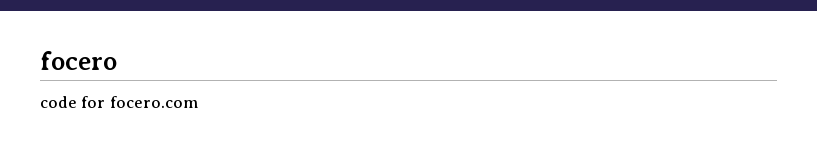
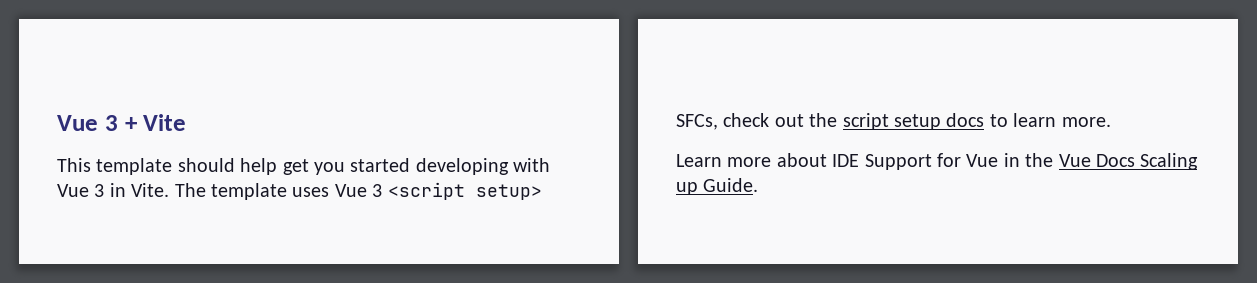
[40,51,117,70] [40,96,198,108] focero // code for focero.com -> [57,114,187,131] [57,158,551,175] [57,182,542,200] [676,113,1111,130] [676,153,1199,170] [676,178,759,195] Vue 3 + Vite // This template should help get you started developing with Vue 3 in Vite. The template uses Vue 3 <script setup> SFCs, check out the script setup docs to learn more. // Learn more about IDE Support for Vue in the Vue Docs Scaling up Guide.

